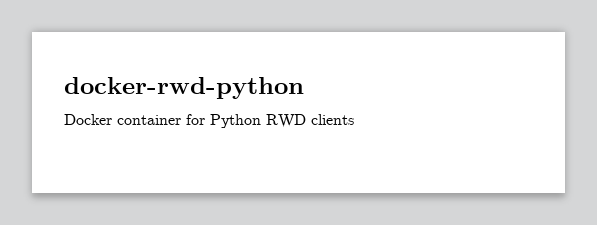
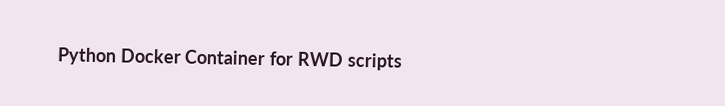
[64,77,304,99] [64,114,354,128] docker-rwd-python // Docker container for Python RWD clients -> [57,47,402,71] Python Docker Container for RWD scripts

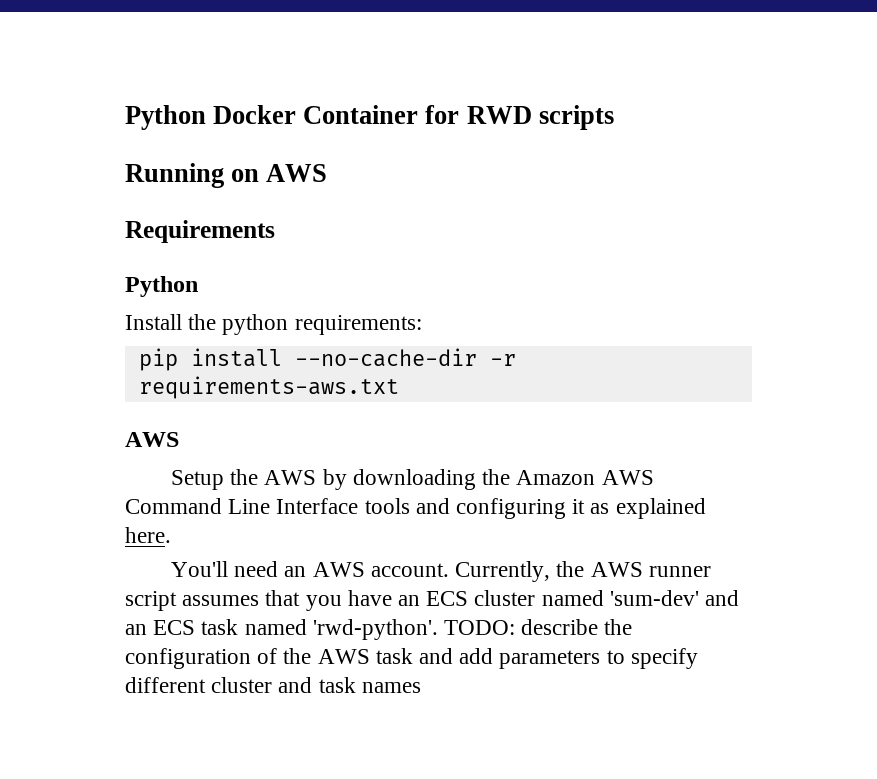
(402, 61) none -> [125,163,328,188] [125,220,275,243] [125,276,198,297] [125,314,422,335] [138,348,516,371] [138,376,399,399] [125,432,179,447] [171,469,654,490] [125,498,706,519] [125,527,171,543] [171,561,711,582] [125,590,740,611] [125,619,633,640] [125,648,698,669] [125,677,421,693] // Running on AWS // Requirements // Python // Install the python requirements: // pip install --no-cache-dir -r requirements-aws.txt // AWS // Setup the AWS by downloading the Amazon AWS Command Line Interface tools and configuring it as explained here. // You'll need an AWS account. Currently, the AWS runner script assumes that you have an ECS cluster named 'sum-dev' and an ECS task named 'rwd-python'. TODO: describe the configuration of the AWS task and add parameters to specify different cluster and task names

